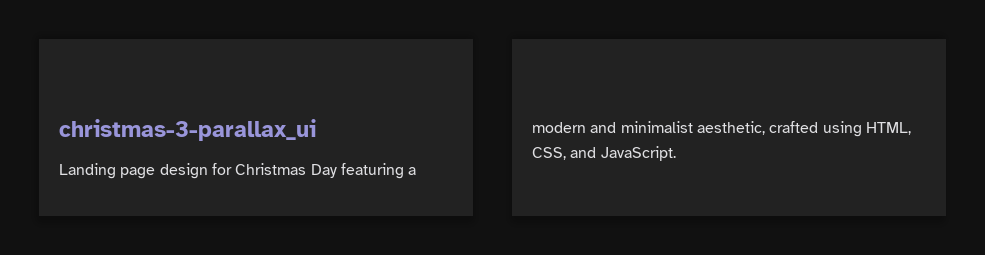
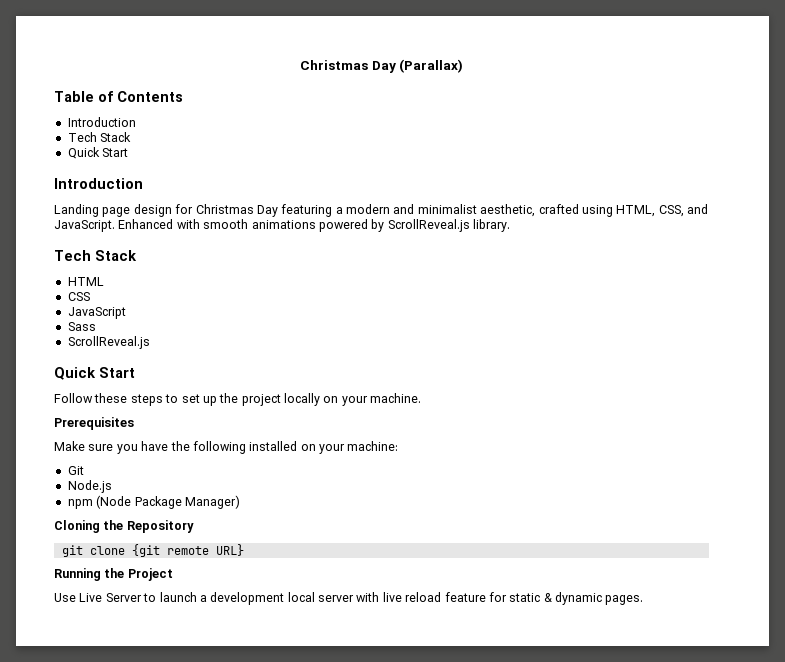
[59,119,316,141] christmas-3-parallax_ui -> [299,59,464,73] [54,91,183,102] [67,117,136,127] [67,132,132,142] [67,147,129,159] [54,178,143,189] Christmas Day (Parallax) // Table of Contents // Introduction // Tech Stack // Quick Start // Introduction
(676, 153) none -> [118,219,510,232] [54,250,137,261] [67,277,104,286] [67,292,90,301] [67,307,126,319] [67,322,96,331] [67,336,150,349] [54,367,135,380] [54,393,422,406] [54,417,134,430] [54,441,399,454] [67,466,84,475] [67,480,112,493] [67,495,240,509] [54,520,194,533] [61,544,244,557] [54,568,173,581] [54,592,644,605] Enhanced with smooth animations powered by ScrollReveal.js library. // Tech Stack // HTML // CSS // JavaScript // Sass // ScrollReveal.js // Quick Start // Follow these steps to set up the project locally on your machine. // Prerequisites // Make sure you have the following installed on your machine: // Git // Node.js // npm (Node Package Manager) // Cloning the Repository // git clone {git remote URL} // Running the Project // Use Live Server to launch a development local server with live reload feature for static & dynamic pages.

